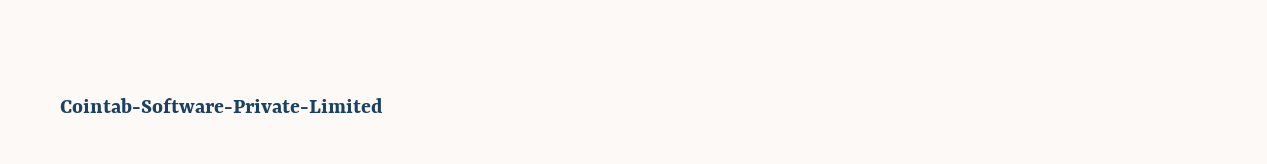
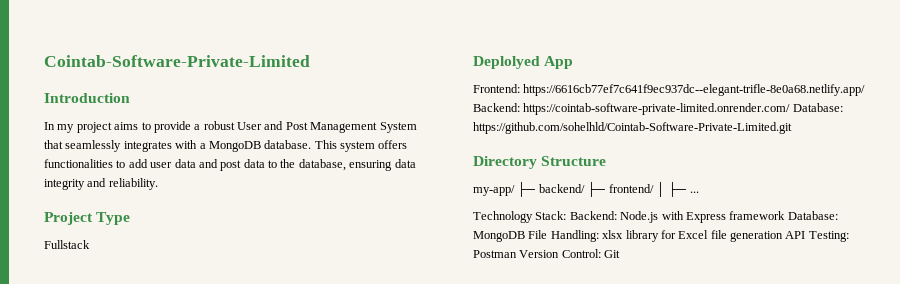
(383, 105) none -> [44,93,130,103] [44,121,417,133] [44,140,408,152] [44,159,416,171] [44,178,158,190] [44,212,131,225] [44,240,90,249] [473,56,574,69] [473,84,866,96] [473,103,843,115] [473,122,792,134] [473,156,607,169] [473,181,699,197] [473,211,838,223] [473,230,849,242] [473,249,621,258] // Introduction // In my project aims to provide a robust User and Post Management System that seamlessly integrates with a MongoDB database. This system offers functionalities to add user data and post data to the database, ensuring data integrity and reliability. // Project Type // Fullstack // Deplolyed App // Frontend: https://6616cb77ef7c641f9ec937dc--elegant-trifle-8e0a68.netlify.app/ Backend: https://cointab-software-private-limited.onrender.com/ Database: https://github.com/sohelhld/Cointab-Software-Private-Limited.git // Directory Structure // my-app/ ├─ backend/ ├─ frontend/ │ ├─ ... // Technology Stack: Backend: Node.js with Express framework Database: MongoDB File Handling: xlsx library for Excel file generation API Testing: Postman Version Control: Git

